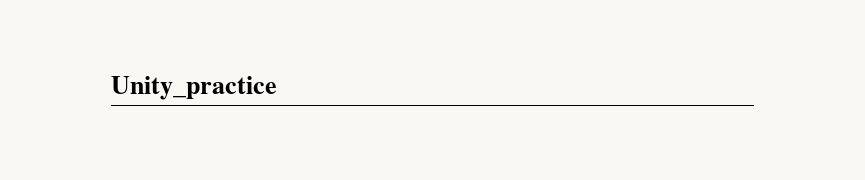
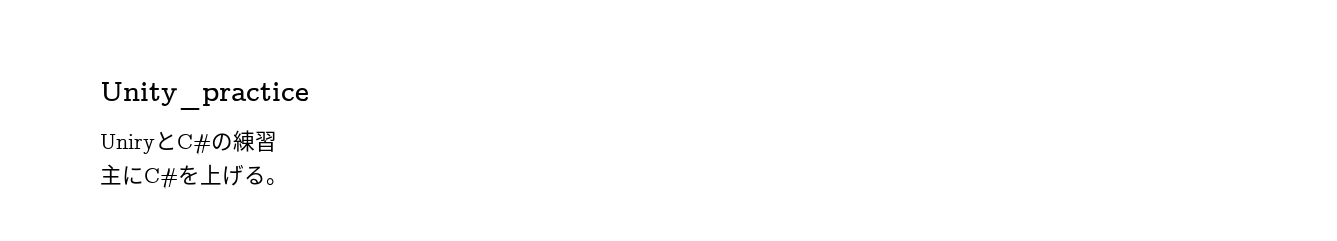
(277, 88) none -> [100,130,277,156] [100,164,288,190] // UniryとC#の練習 // 主にC#を上げる。

